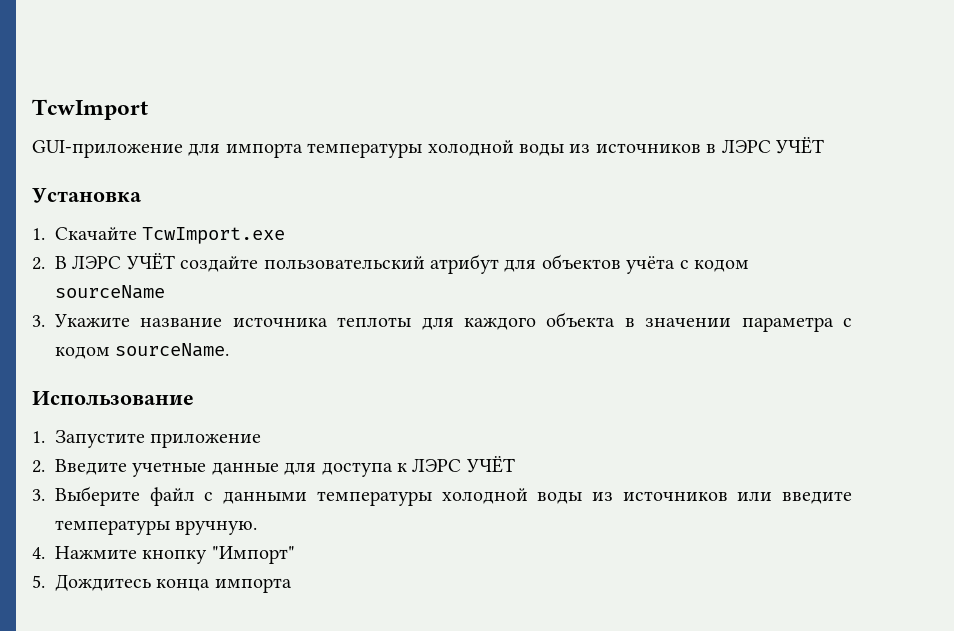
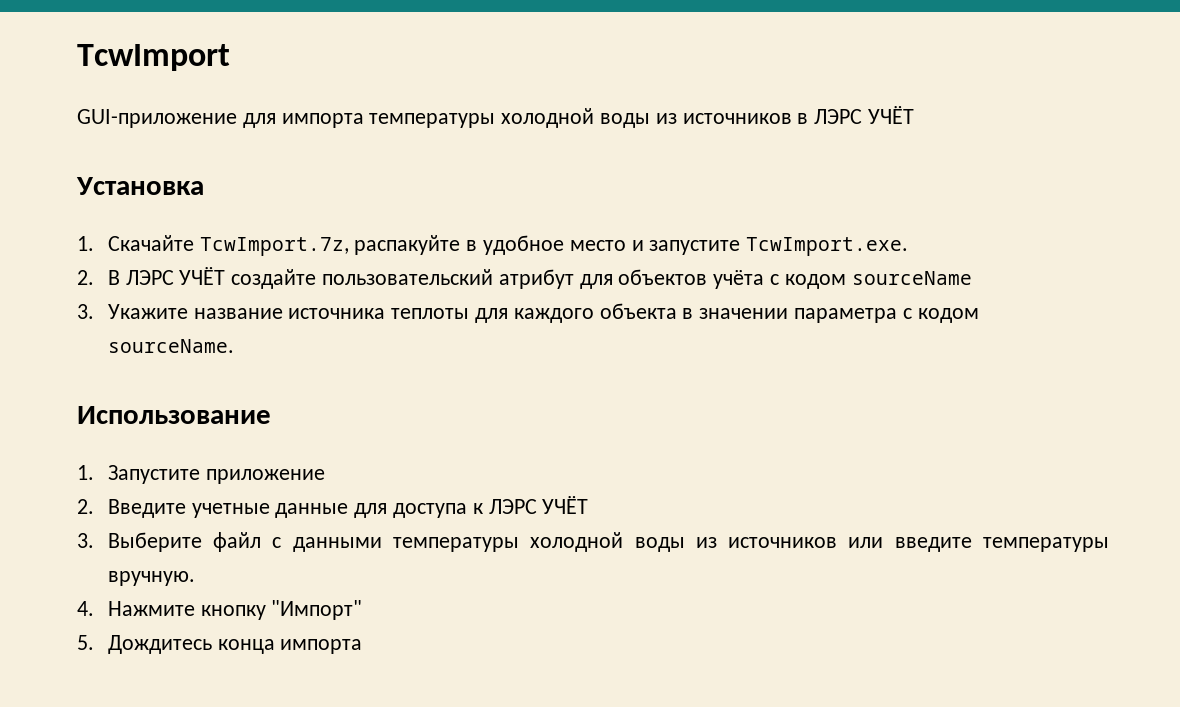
[142,227,286,244] TcwImport.exe -> [199,235,909,256] TcwImport.7z, распакуйте в удобное место и запустите TcwImport.exe.

